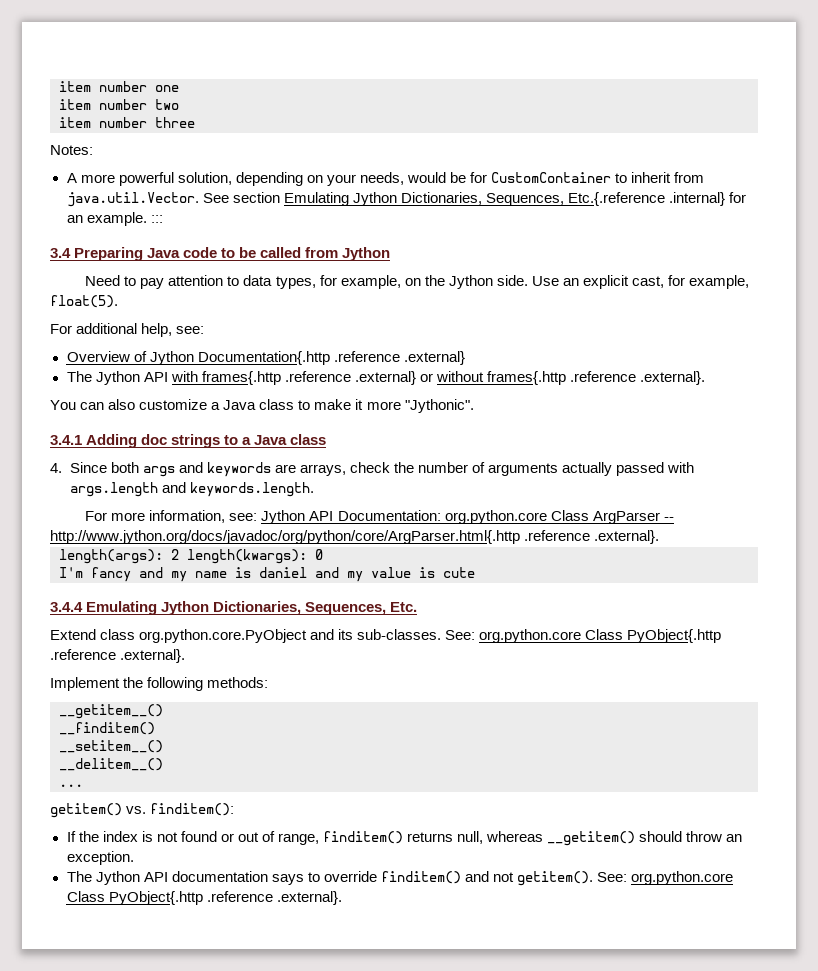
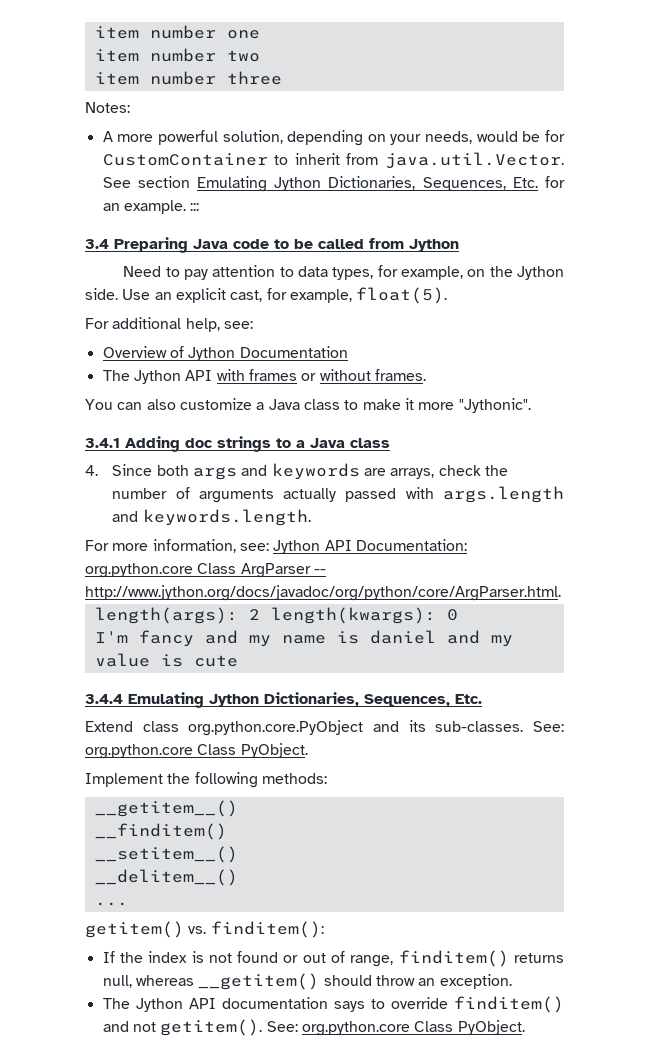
[567,192,725,206] Etc.{.reference .internal} -> [512,177,538,188] Etc.
[197,351,465,365] Documentation{.http .reference .external} -> [239,346,348,358] Documentation
[201,371,706,385] frames{.http .reference .external} or without frames{.http .reference .external}. -> [248,369,426,381] frames or without frames.
[50,530,660,544] http://www.jython.org/docs/javadoc/org/python/core/ArgParser.html{.http .reference .external}. -> [85,585,561,601] http://www.jython.org/docs/javadoc/org/python/core/ArgParser.html.
[627,629,722,643] [50,649,186,663] PyObject{.http .reference .external}. -> [240,743,308,758] PyObject.
[108,891,342,905] PyObject{.http .reference .external}. -> [457,1020,525,1035] PyObject.

